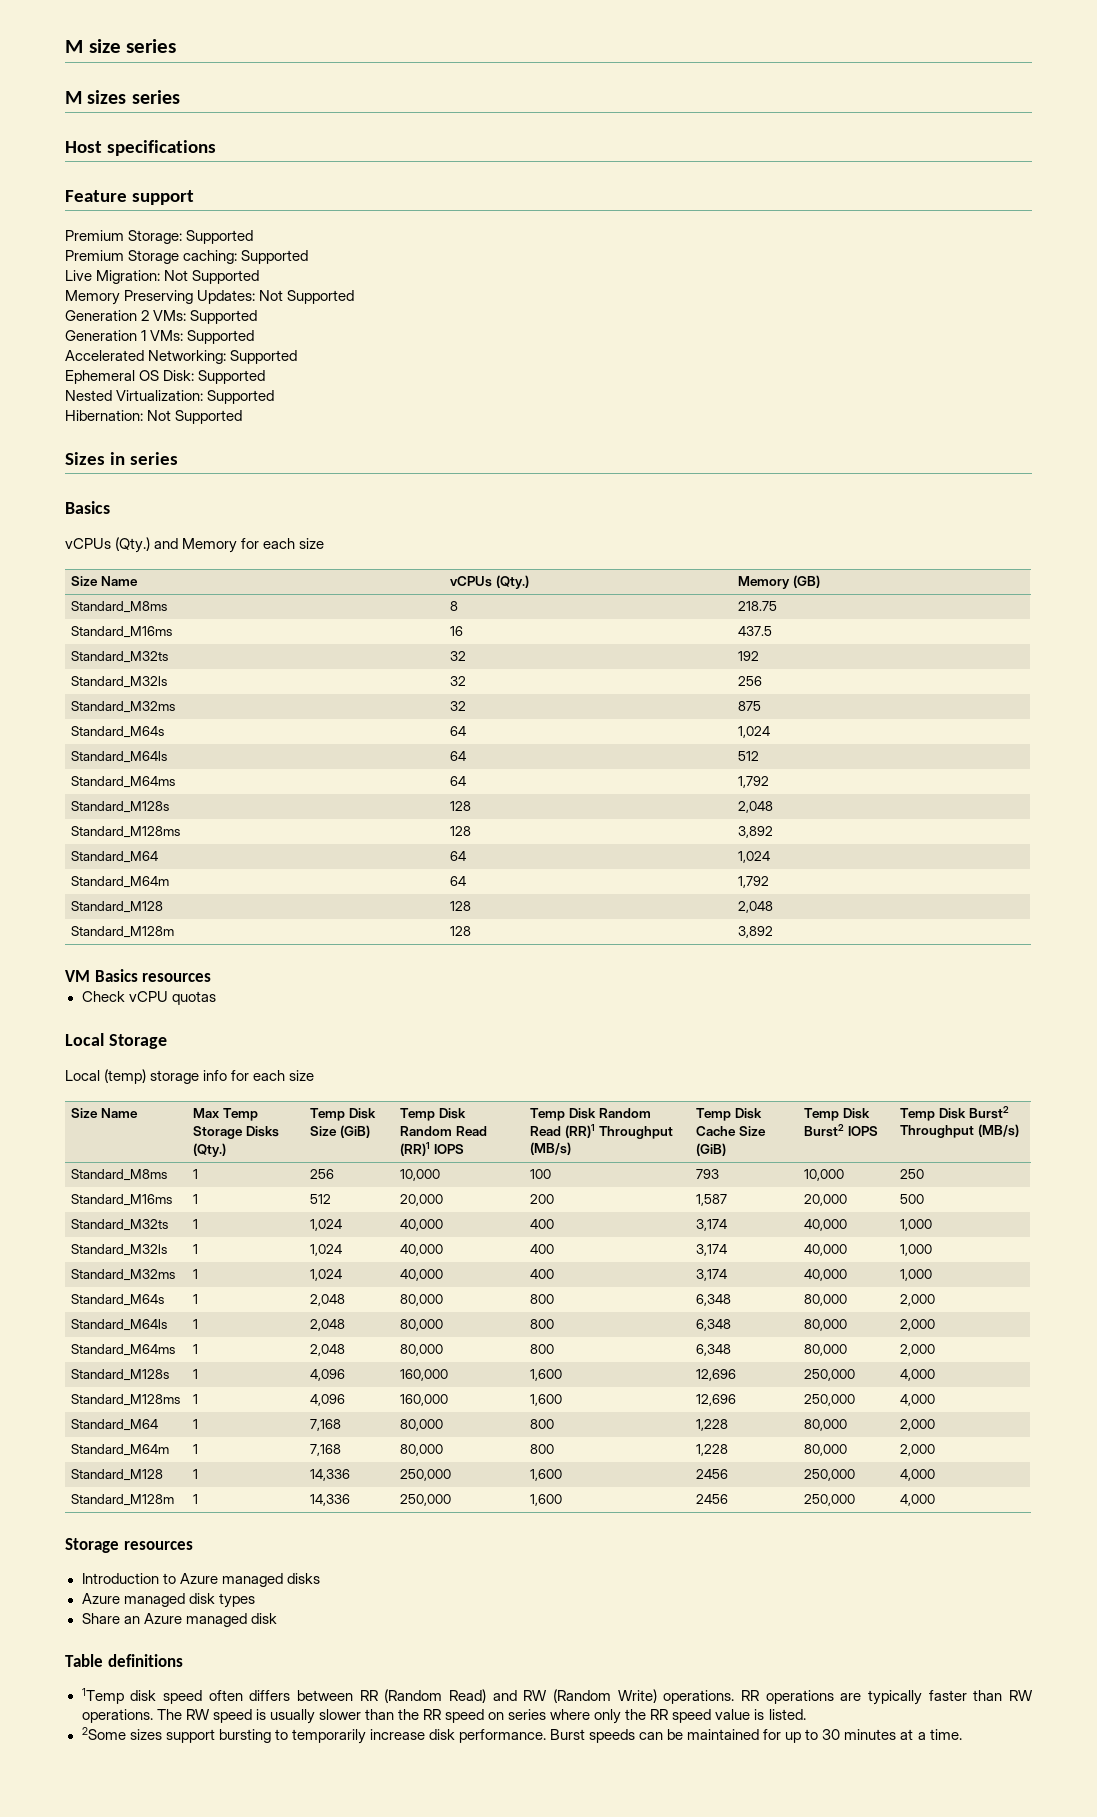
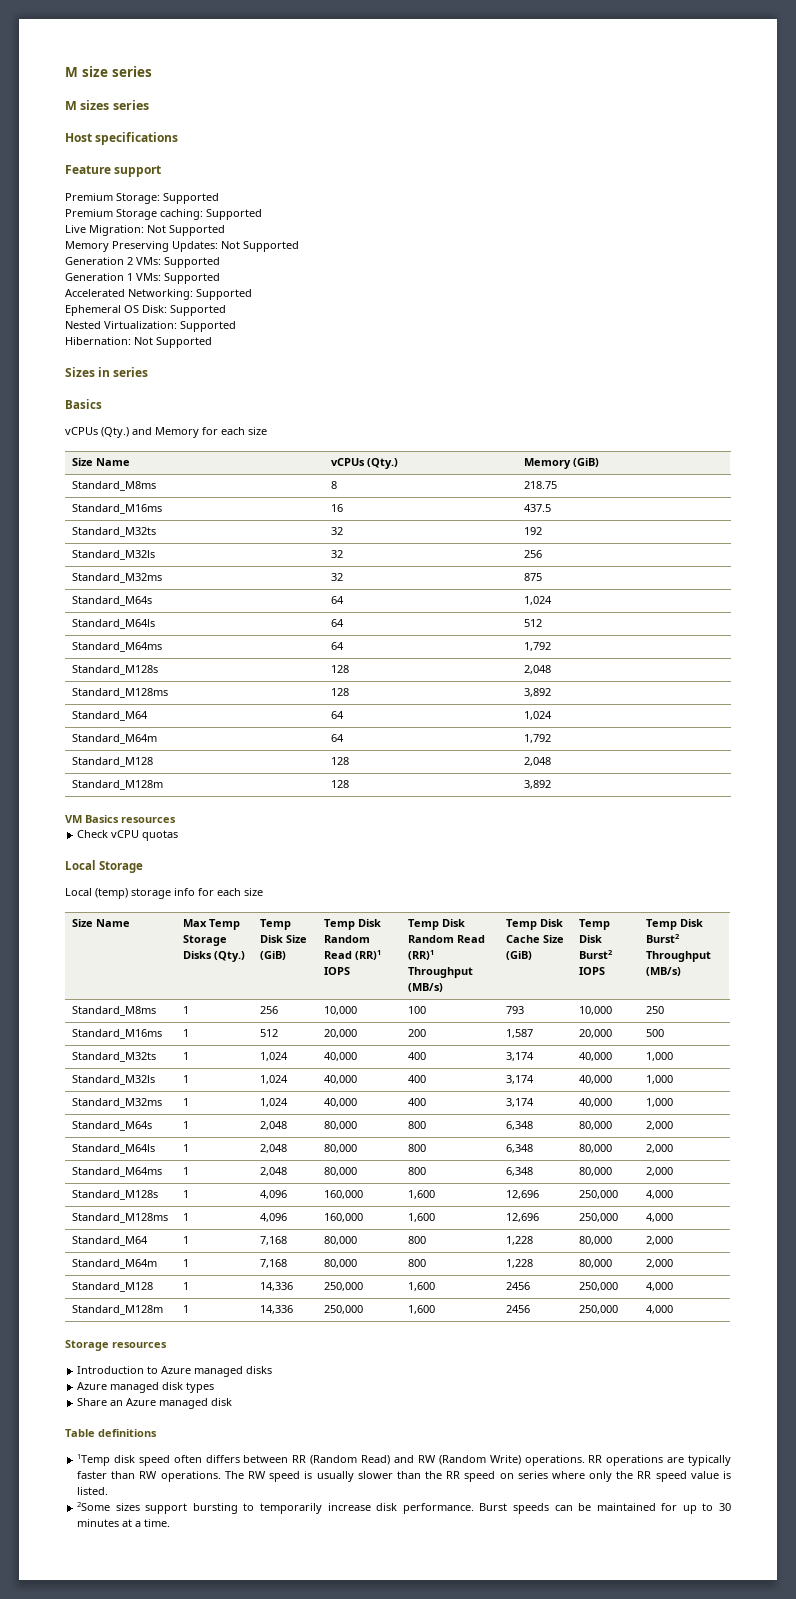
[793,575,821,588] (GB) -> [573,458,600,467] (GiB)

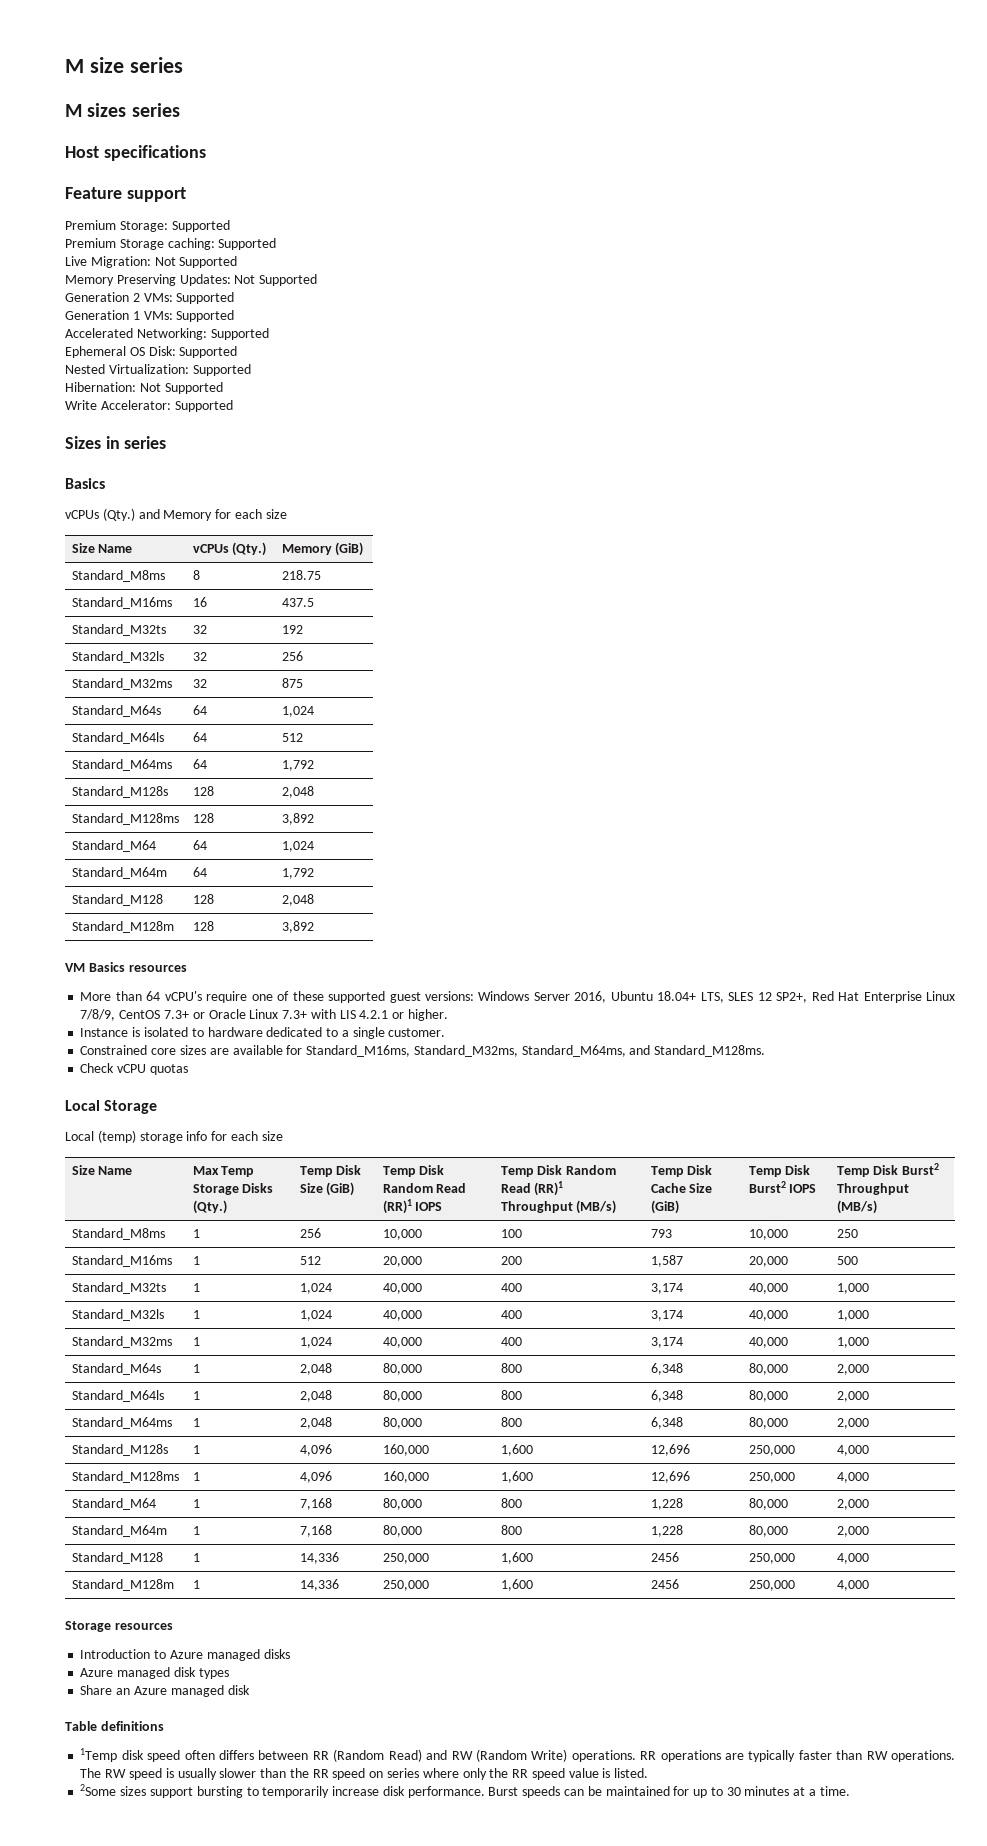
(212, 342) none -> [65,400,233,412] // Write Accelerator: Supported
(176, 820) none -> [80,991,956,1003] [80,1009,448,1021] [80,1027,446,1039] [80,1045,766,1057] // More than 64 vCPU's require one of these supported guest versions: Windows Server 2016, Ubuntu 18.04+ LTS, SLES 12 SP2+, Red Hat Enterprise Linux 7/8/9, CentOS 7.3+ or Oracle Linux 7.3+ with LIS 4.2.1 or higher. // Instance is isolated to hardware dedicated to a single customer. // Constrained core sizes are available for Standard_M16ms, Standard_M32ms, Standard_M64ms, and Standard_M128ms.

